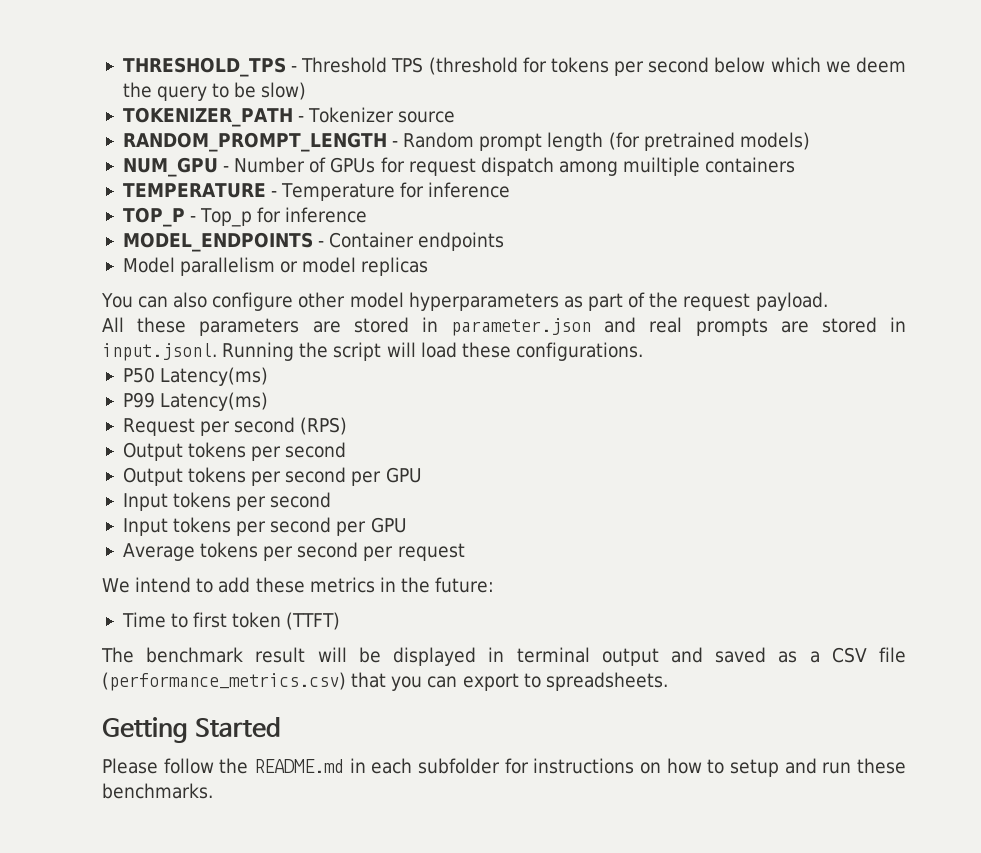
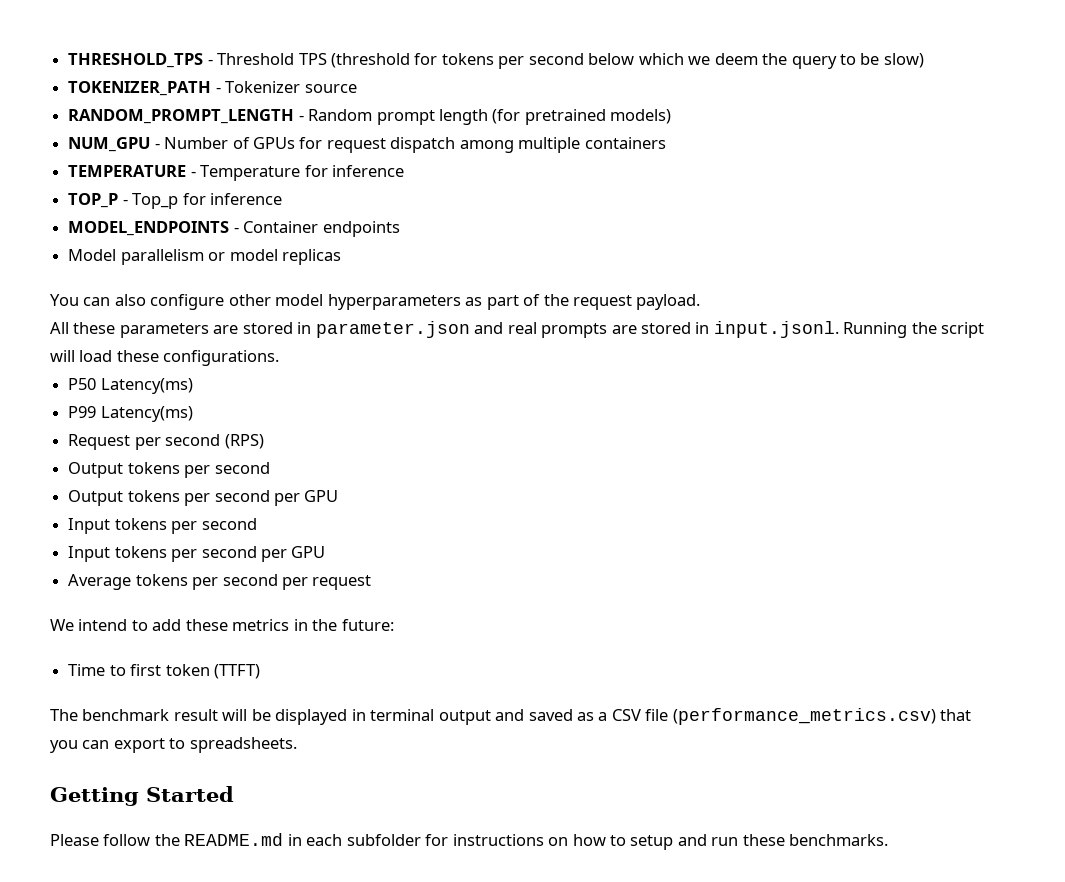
[623,157,701,176] muiltiple -> [518,137,581,153] multiple

